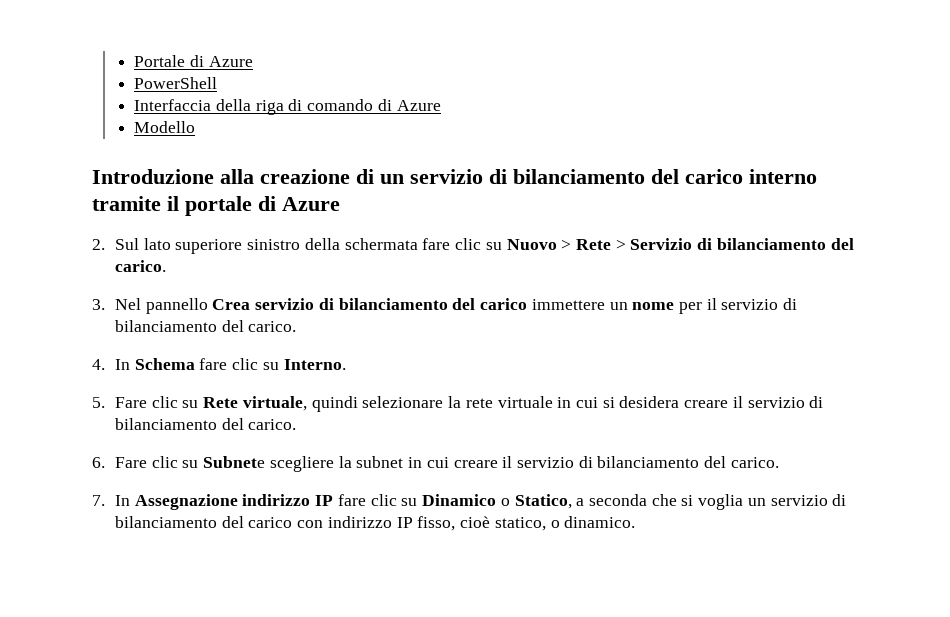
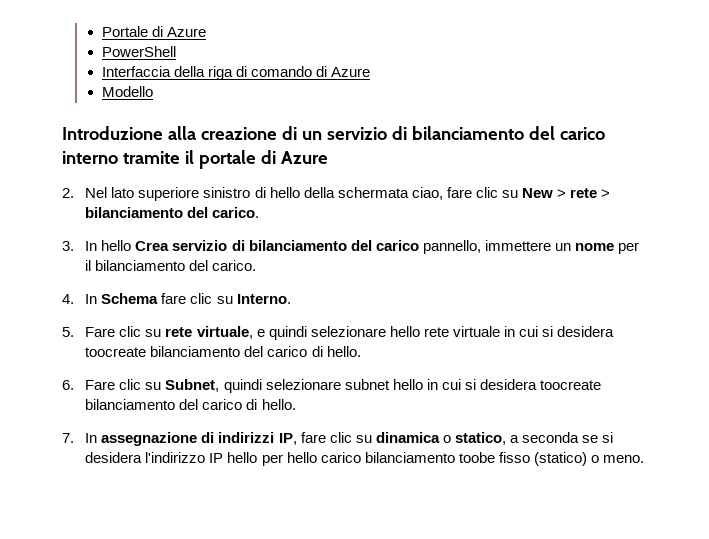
[115,238,140,250] Sul -> [85,187,108,198] Nel
(301, 244) none -> [254,187,300,198] di hello
[422,238,713,250] fare clic su Nuovo > Rete > Servizio di -> [411,187,611,200] ciao, fare clic su New > rete >
[115,298,208,314] Nel pannello -> [85,240,132,251] In hello
(528, 304) none -> [422,240,481,254] pannello,
[721,298,798,310] servizio di -> (92, 265) none
[203,396,462,412] Rete virtuale, quindi selezionare la -> [165,326,420,340] rete virtuale, e quindi selezionare hello
[684,396,824,408] [115,418,297,430] [92,456,779,472] [92,494,847,510] [115,516,636,531] creare il servizio di bilanciamento del carico. // 6. Fare clic su Subnete scegliere la subnet in cui creare il servizio di bilanciamento del carico. // 7. In Assegnazione indirizzo IP fare clic su Dinamico o Statico, a seconda che si voglia un servizio di bilanciamento del carico con indirizzo IP fisso, cioè statico, o dinamico. -> [85,346,361,357] [62,379,601,393] [85,399,296,410] [62,432,613,446] [85,452,644,466] toocreate bilanciamento del carico di hello. // 6. Fare clic su Subnet, quindi selezionare subnet hello in cui si desidera toocreate bilanciamento del carico di hello. // 7. In assegnazione di indirizzi IP, fare clic su dinamica o statico, a seconda se si desidera l'indirizzo IP hello per hello carico bilanciamento toobe fisso (statico) o meno.

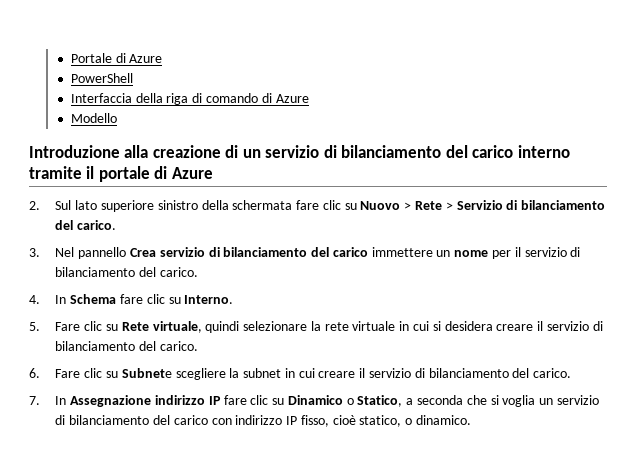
[85,187,108,198] Nel -> [55,200,72,210] Sul
[254,187,300,198] di hello -> (198, 205) none
[411,187,611,200] ciao, fare clic su New > rete > -> [296,200,518,210] fare clic su Nuovo > Rete > Servizio di
[85,240,132,251] In hello -> [55,247,127,259] Nel pannello
[422,240,481,254] pannello, -> (368, 252) none
(92, 265) none -> [524,247,581,257] servizio di
[165,326,420,340] rete virtuale, e quindi selezionare hello -> [121,321,321,333] Rete virtuale, quindi selezionare la
[85,346,361,357] [62,379,601,393] [85,399,296,410] [62,432,613,446] [85,452,644,466] toocreate bilanciamento del carico di hello. // 6. Fare clic su Subnet, quindi selezionare subnet hello in cui si desidera toocreate bilanciamento del carico di hello. // 7. In assegnazione di indirizzi IP, fare clic su dinamica o statico, a seconda se si desidera l'indirizzo IP hello per hello carico bilanciamento toobe fisso (statico) o meno. -> [496,321,603,331] [55,341,199,351] [29,368,572,380] [29,395,599,407] [55,415,472,427] creare il servizio di bilanciamento del carico. // 6. Fare clic su Subnete scegliere la subnet in cui creare il servizio di bilanciamento del carico. // 7. In Assegnazione indirizzo IP fare clic su Dinamico o Statico, a seconda che si voglia un servizio di bilanciamento del carico con indirizzo IP fisso, cioè statico, o dinamico.

